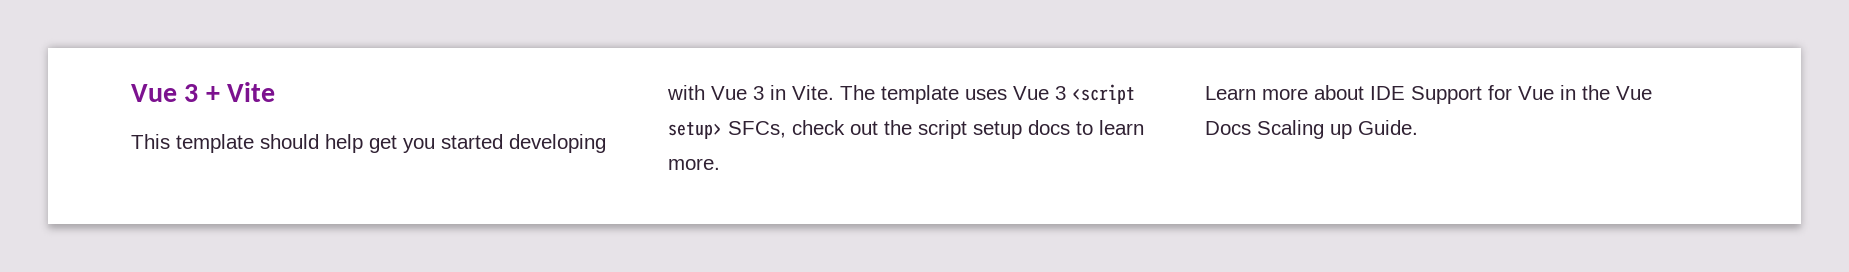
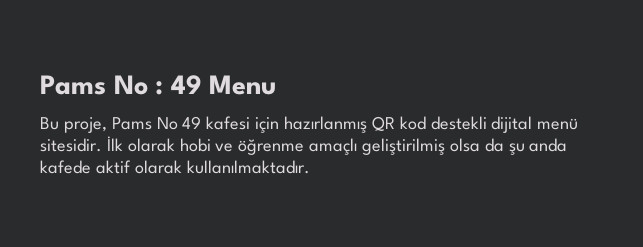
[131,82,276,102] [131,134,606,153] [667,84,1135,104] [668,120,1144,139] [668,158,720,170] [1205,85,1652,104] [1205,120,1418,139] Vue 3 + Vite // This template should help get you started developing with Vue 3 in Vite. The template uses Vue 3 <script setup> SFCs, check out the script setup docs to learn more. // Learn more about IDE Support for Vue in the Vue Docs Scaling up Guide. -> [40,75,277,95] [40,116,579,133] [40,136,568,155] [40,160,310,174] Pams No : 49 Menu // Bu proje, Pams No 49 kafesi için hazırlanmış QR kod destekli dijital menü sitesidir. İlk olarak hobi ve öğrenme amaçlı geliştirilmiş olsa da şu anda kafede aktif olarak kullanılmaktadır.

